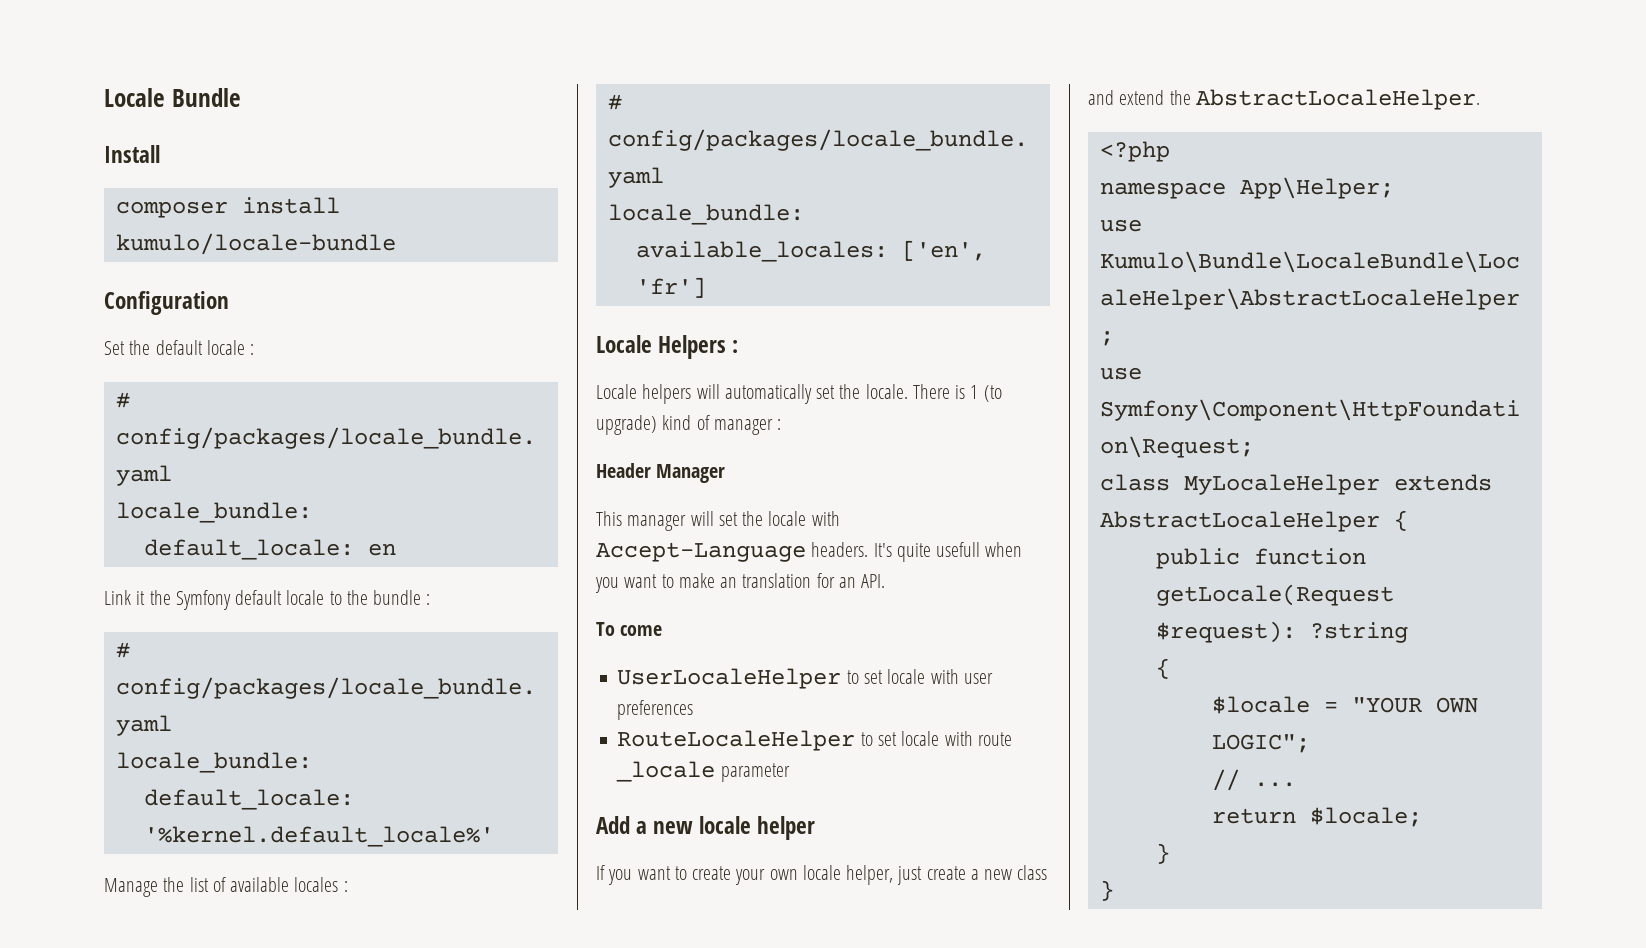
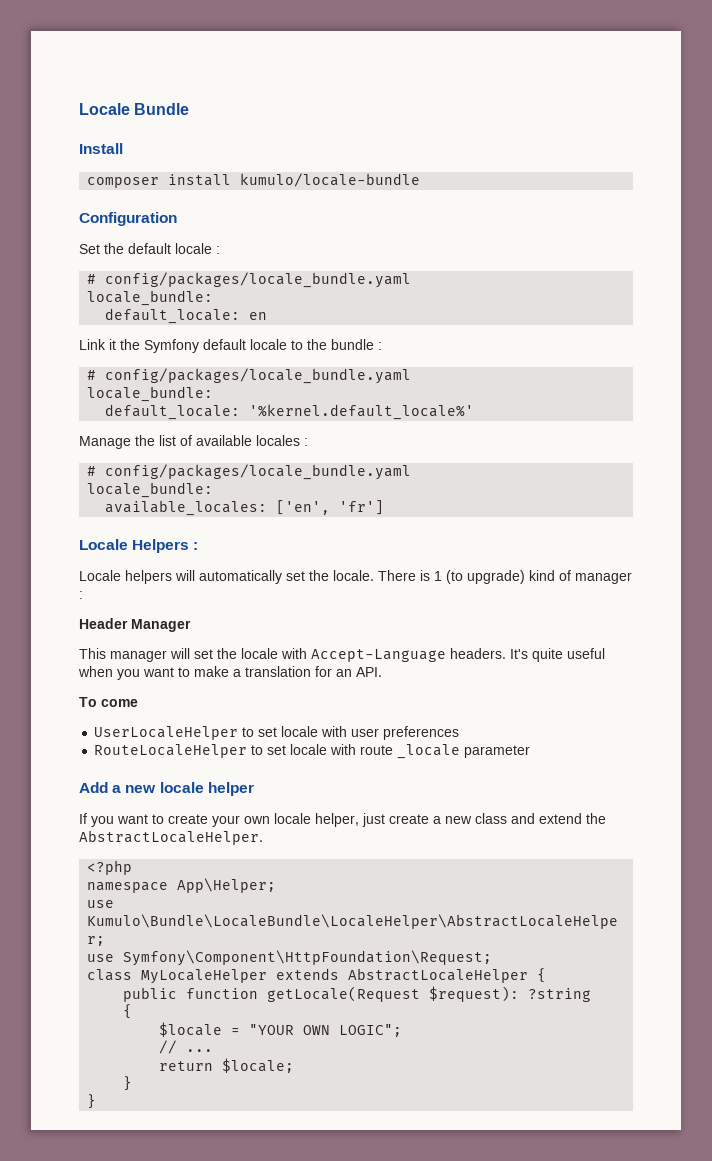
[936,542,981,557] usefull -> [567,648,605,659] useful
[720,577,738,588] an -> [233,669,241,677] a

